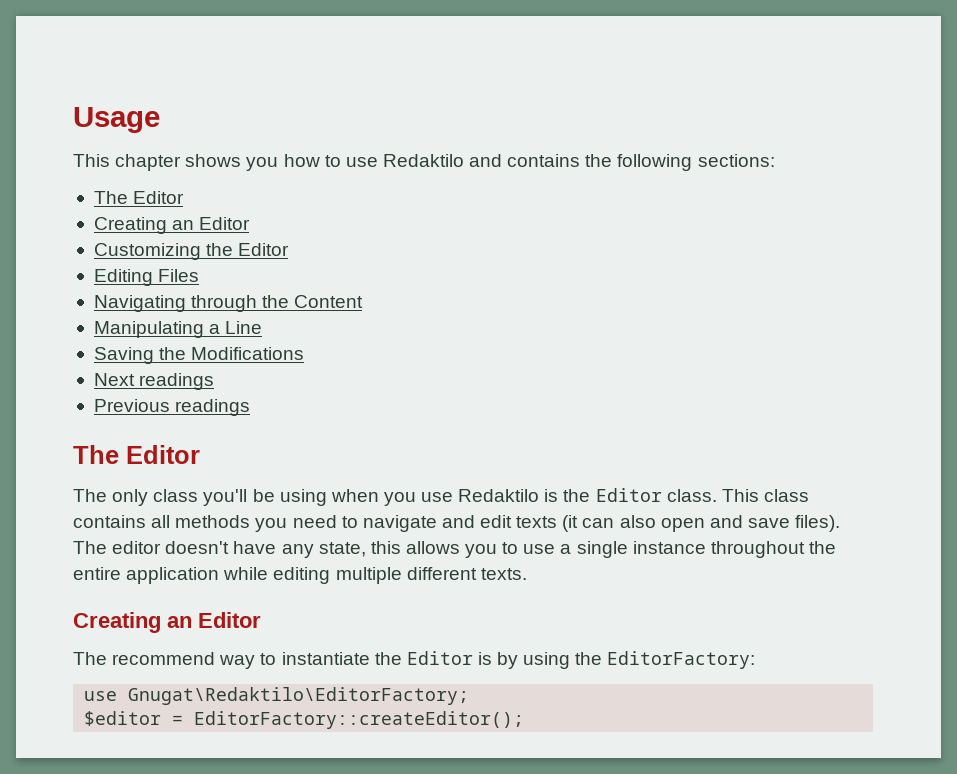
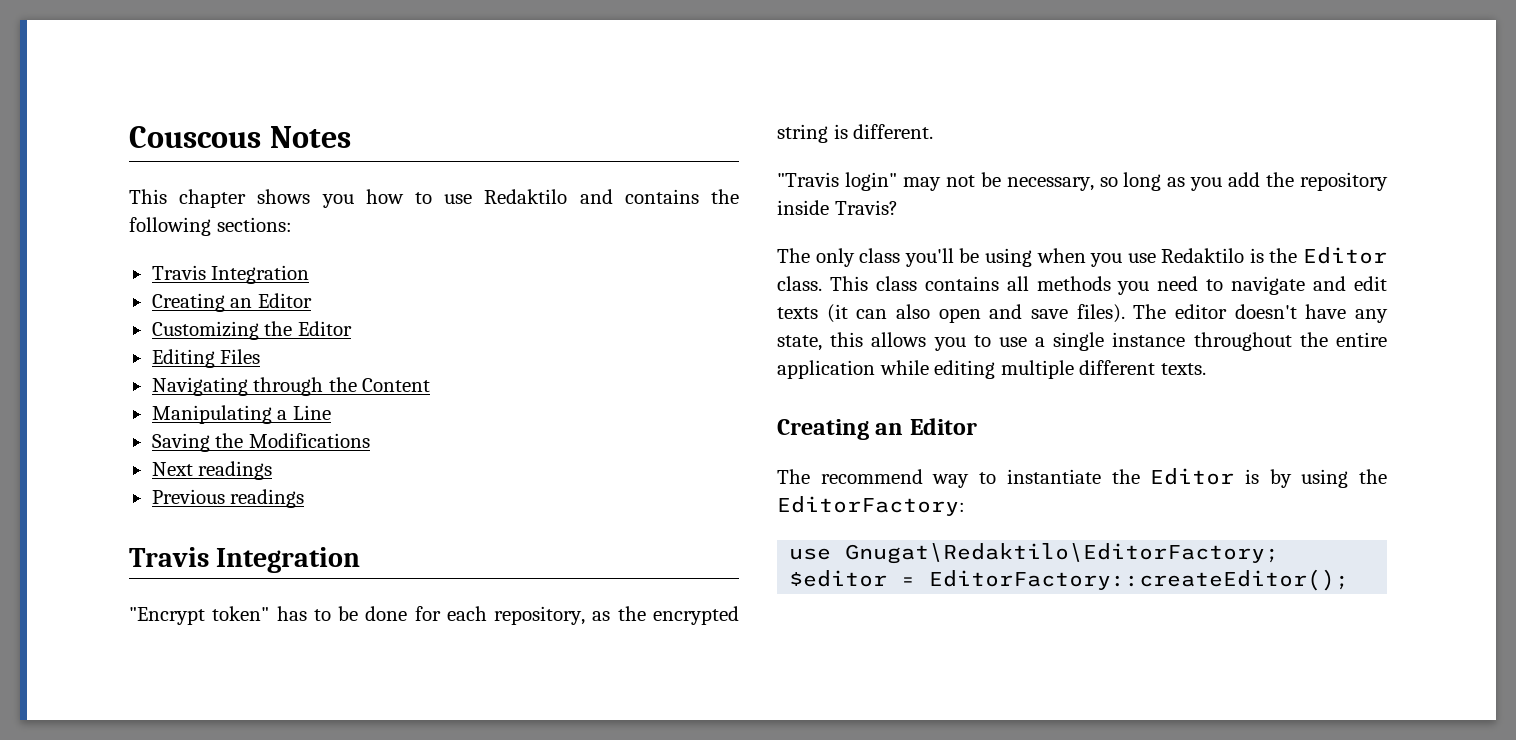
[73,107,160,133] Usage -> [129,126,351,148] Couscous Notes
[93,191,185,204] The Editor -> [151,265,310,284] Travis Integration
[73,445,200,464] The Editor -> [129,547,361,573] [129,606,739,625] [777,124,934,143] [777,172,1388,191] [777,200,898,215] Travis Integration // "Encrypt token" has to be done for each repository, as the encrypted string is different. // "Travis login" may not be necessary, so long as you add the repository inside Travis?

